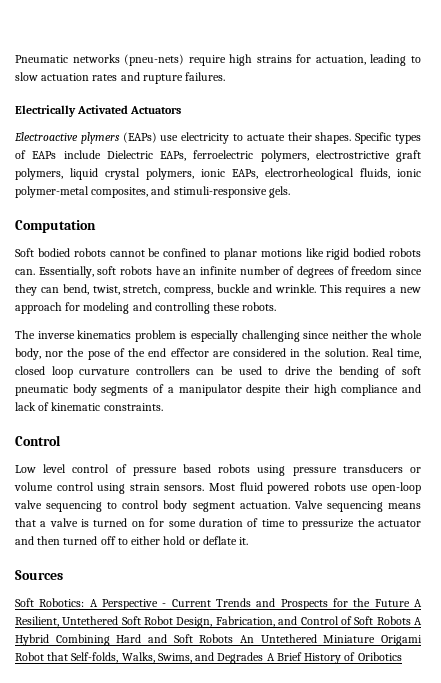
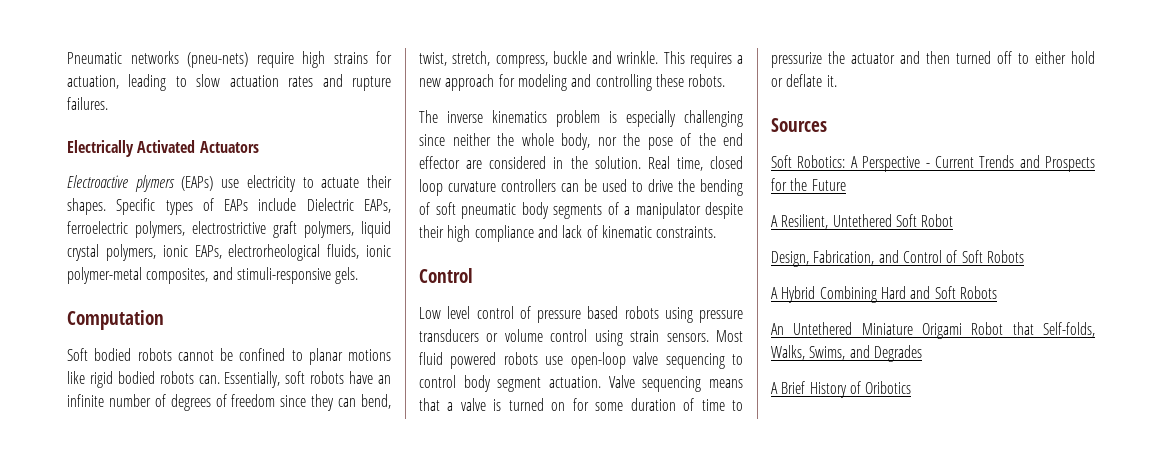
(410, 603) none -> (846, 185) //
(174, 620) none -> (954, 220) //
(411, 620) none -> (1024, 256) //
(234, 638) none -> (997, 292) //
(264, 658) none -> (922, 353) //

